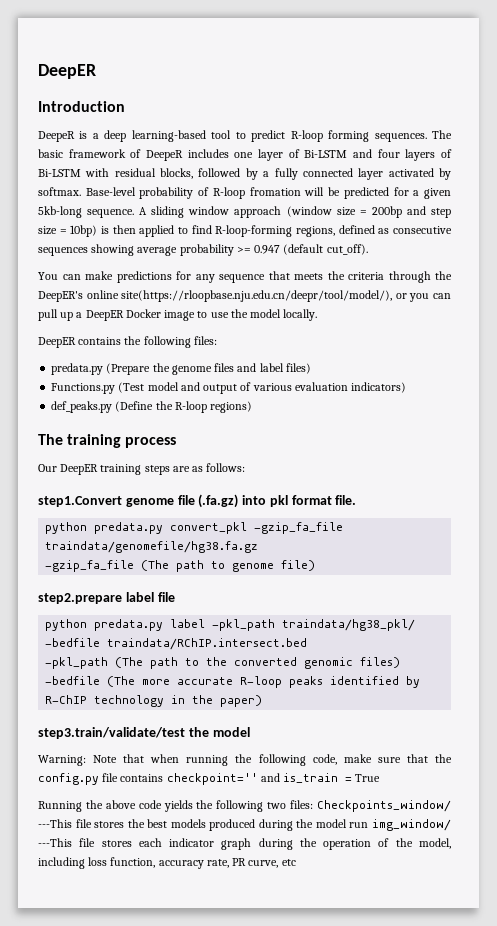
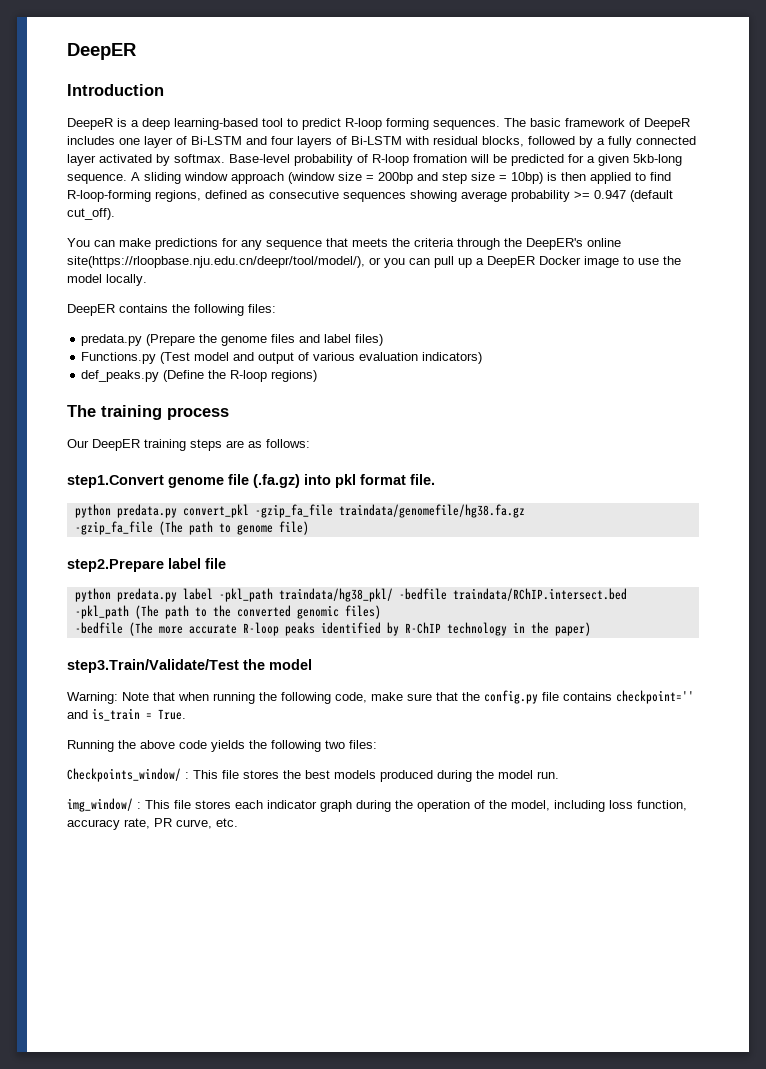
[38,593,122,604] step2.prepare -> [67,559,164,572] step2.Prepare
[38,727,185,739] step3.train/validate/test -> [67,659,239,673] step3.Train/Validate/Test
[355,774,381,782] True -> [158,709,186,720] True.
[317,800,451,812] [38,819,72,828] Checkpoints_window/ ---This -> [67,768,218,782] // Checkpoints_window/ : This
[349,819,452,831] [38,838,72,847] run img_window/ ---This -> [537,771,559,779] [67,798,170,812] run. // img_window/ : This
[281,859,296,866] etc -> [216,818,238,827] etc.

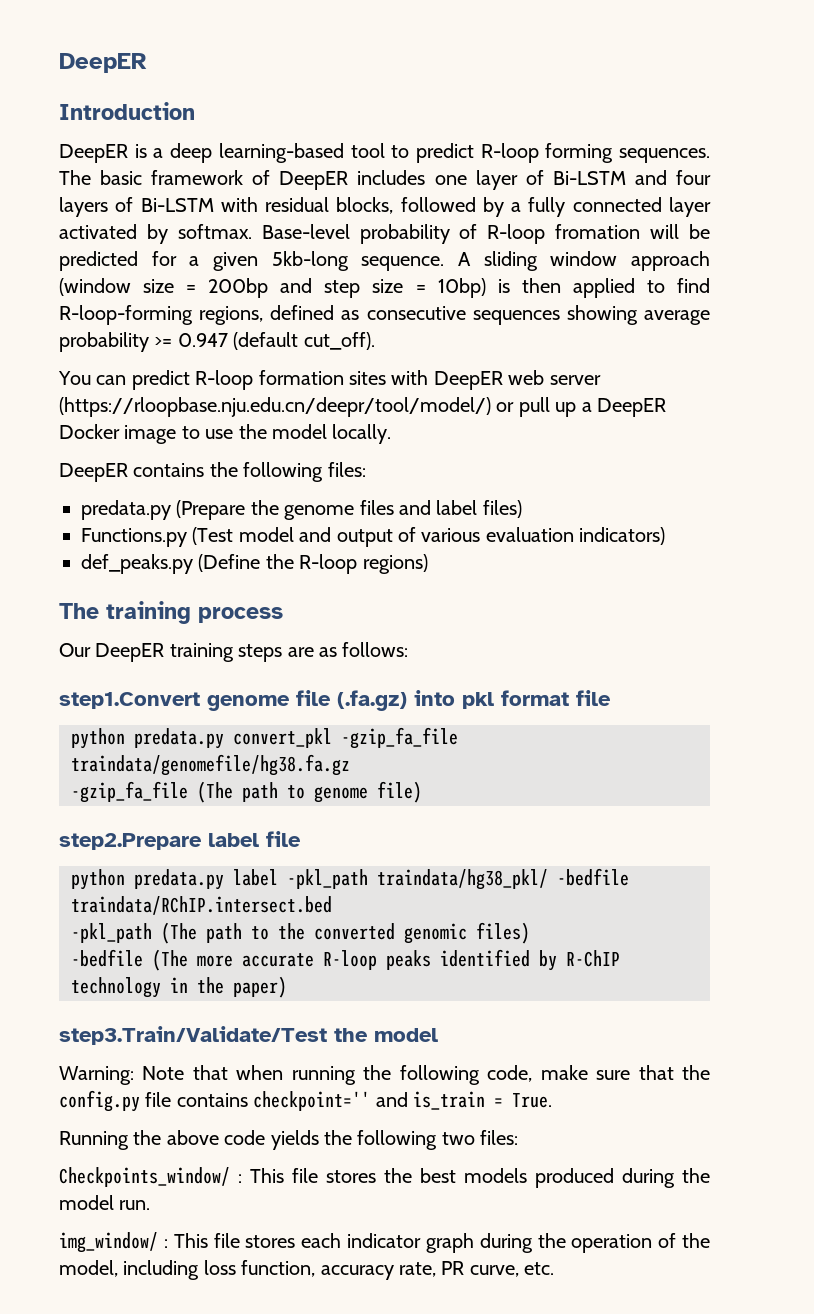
[67,118,113,130] DeepeR -> [59,144,128,163] DeepER
[644,118,690,130] DeepeR -> [279,171,349,190] DeepER
[119,238,621,250] [67,256,430,268] make predictions for any sequence that meets the criteria through the DeepER's online site(https://rloopbase.nju.edu.cn/deepr/tool/model/), or you can -> [131,370,601,390] [59,397,515,417] predict R-loop formation sites with DeepER web server (https://rloopbase.nju.edu.cn/deepr/tool/model/) or
[410,474,435,485] file. -> [576,690,611,706] file

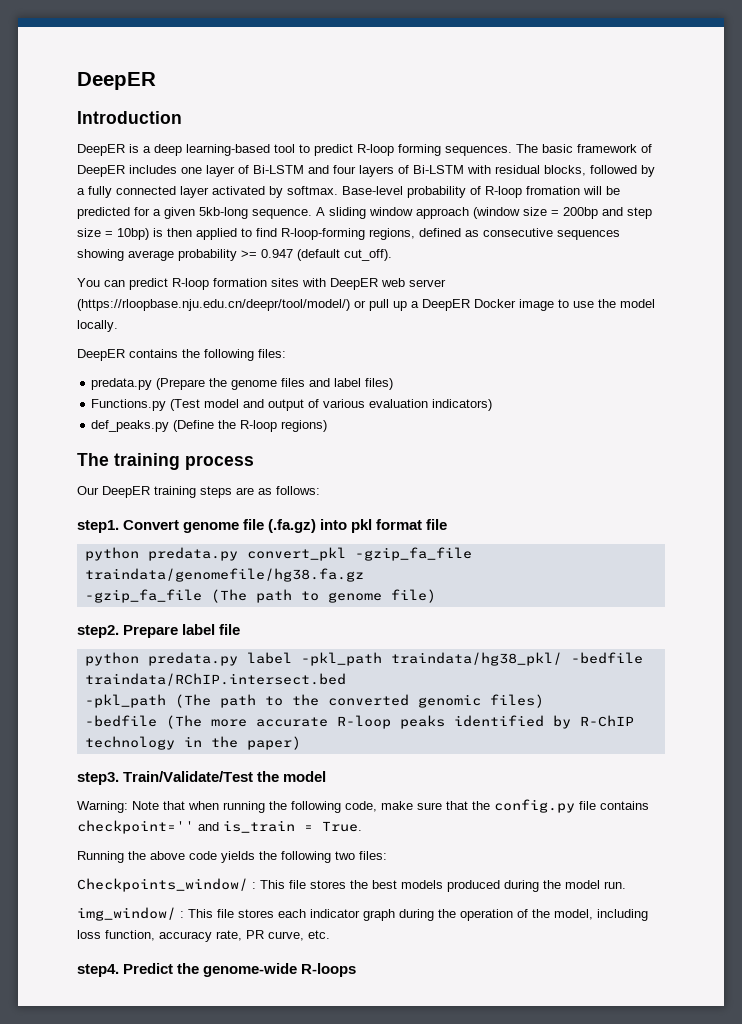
[59,692,200,709] step1.Convert -> [77,520,180,533] step1. Convert
[59,833,202,850] step2.Prepare -> [77,625,179,638] step2. Prepare
[59,1026,327,1045] step3.Train/Validate/Test -> [77,771,254,785] step3. Train/Validate/Test
(555, 1268) none -> [77,963,357,977] // step4. Predict the genome-wide R-loops

